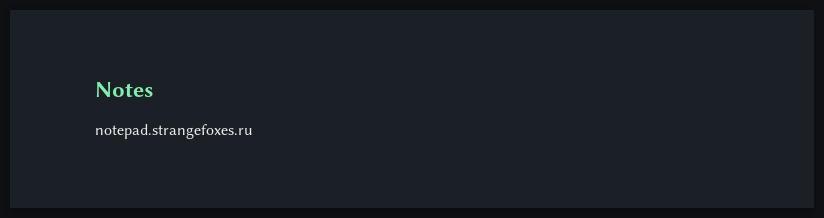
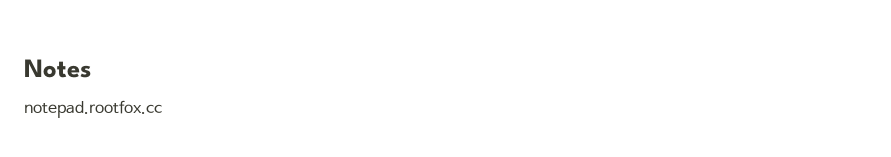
[95,124,253,139] notepad.strangefoxes.ru -> [24,100,162,118] notepad.rootfox.cc

